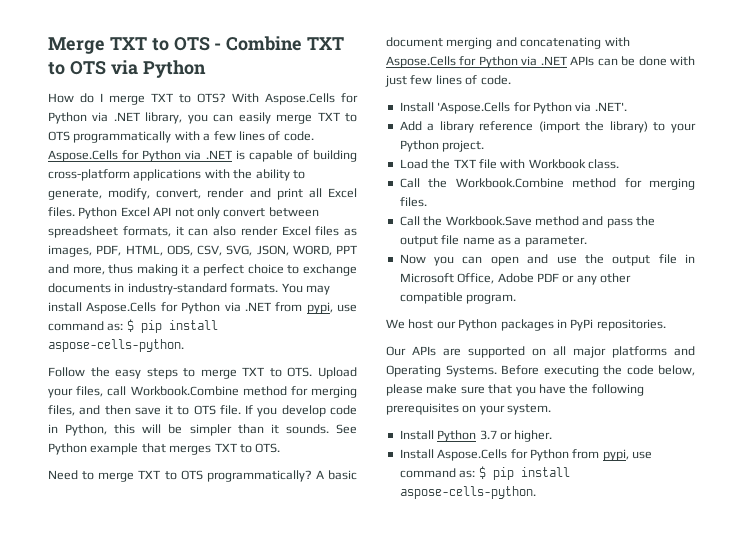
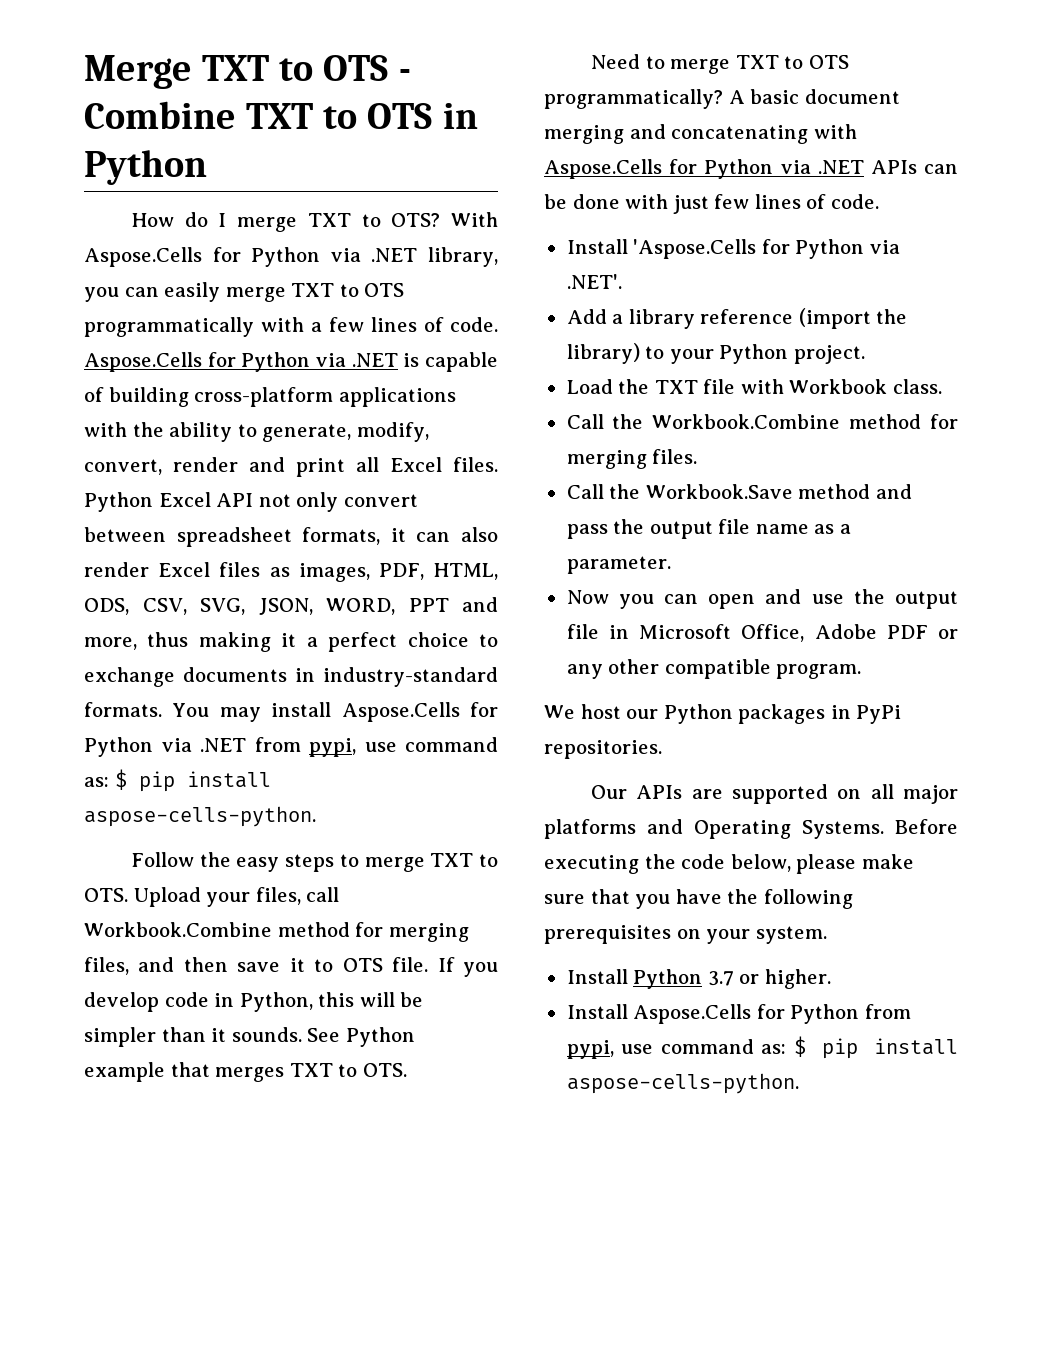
[110,60,138,75] via -> [442,103,478,129] in

